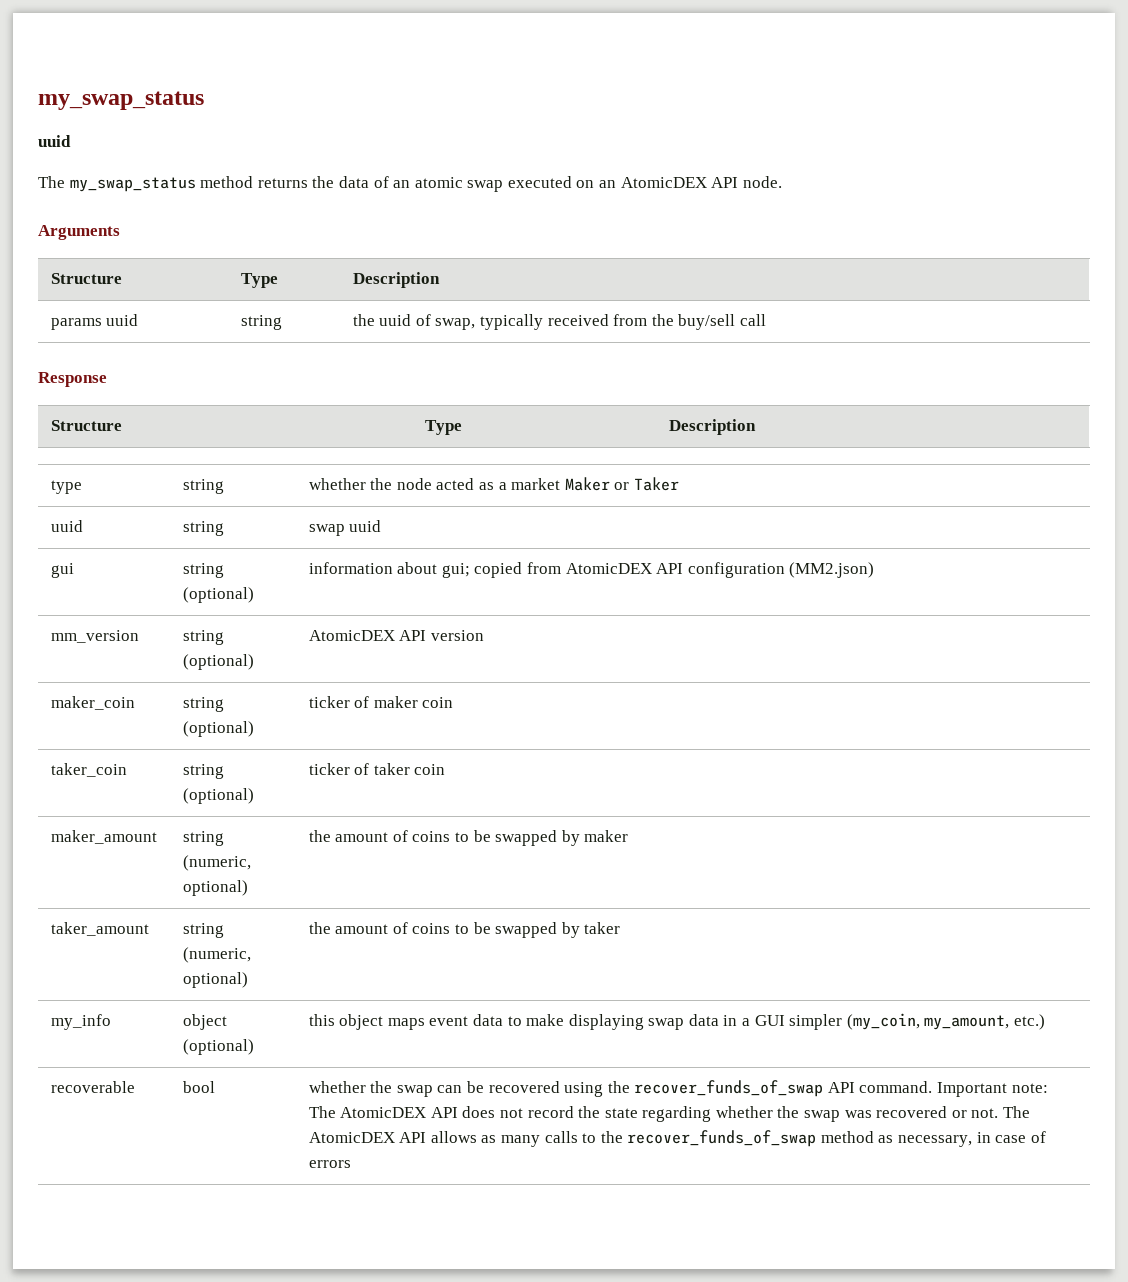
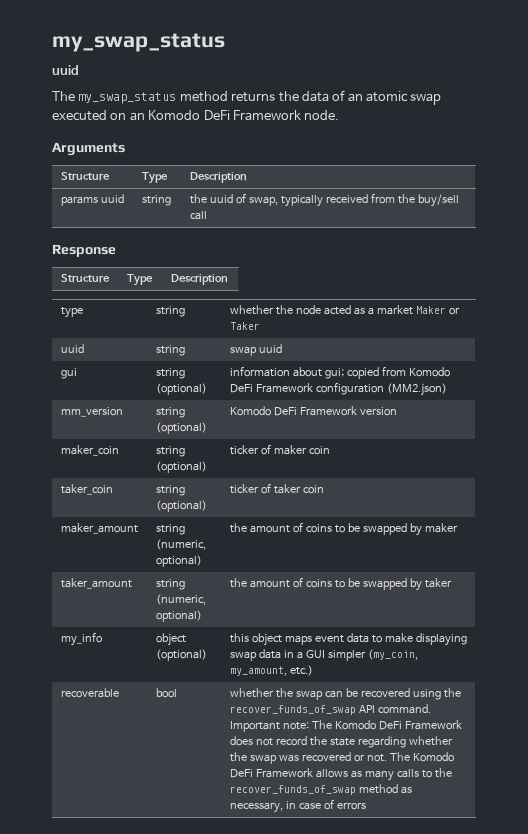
[620,177,739,188] AtomicDEX API -> [148,110,301,121] Komodo DeFi Framework
[565,563,684,574] AtomicDEX API -> [408,367,450,377] [229,383,313,393] Komodo DeFi Framework
[308,630,427,641] AtomicDEX API -> [229,406,357,416] Komodo DeFi Framework
[340,1107,458,1118] AtomicDEX API -> [334,720,462,730] Komodo DeFi Framework
[308,1132,427,1143] AtomicDEX API -> [412,752,454,762] [229,768,313,778] Komodo DeFi Framework

